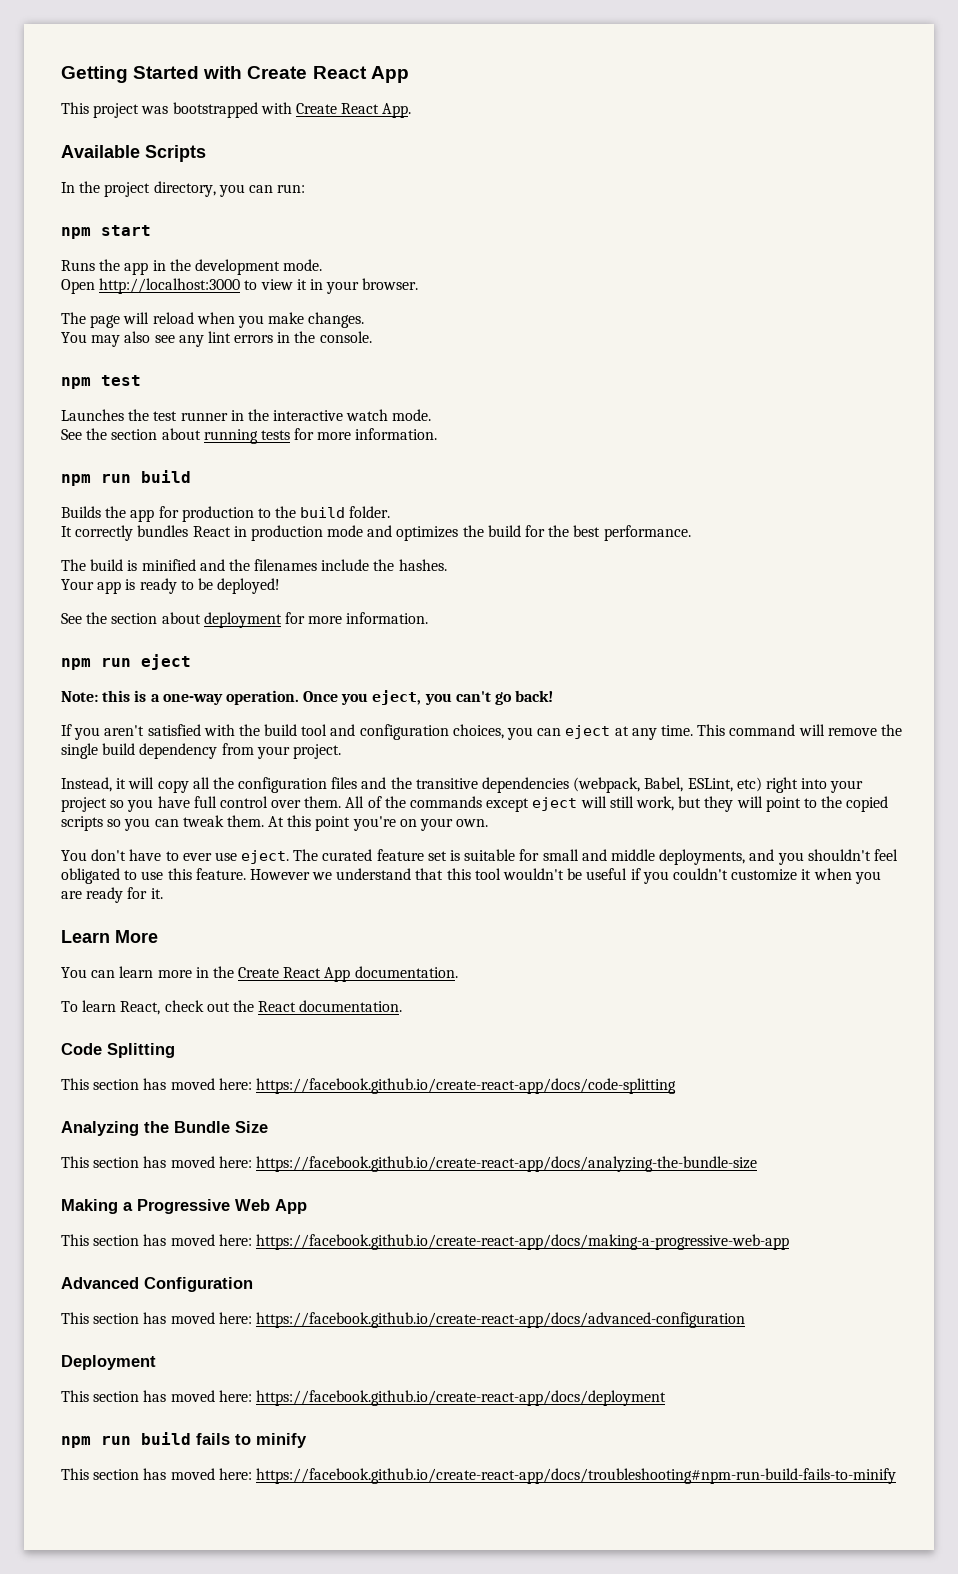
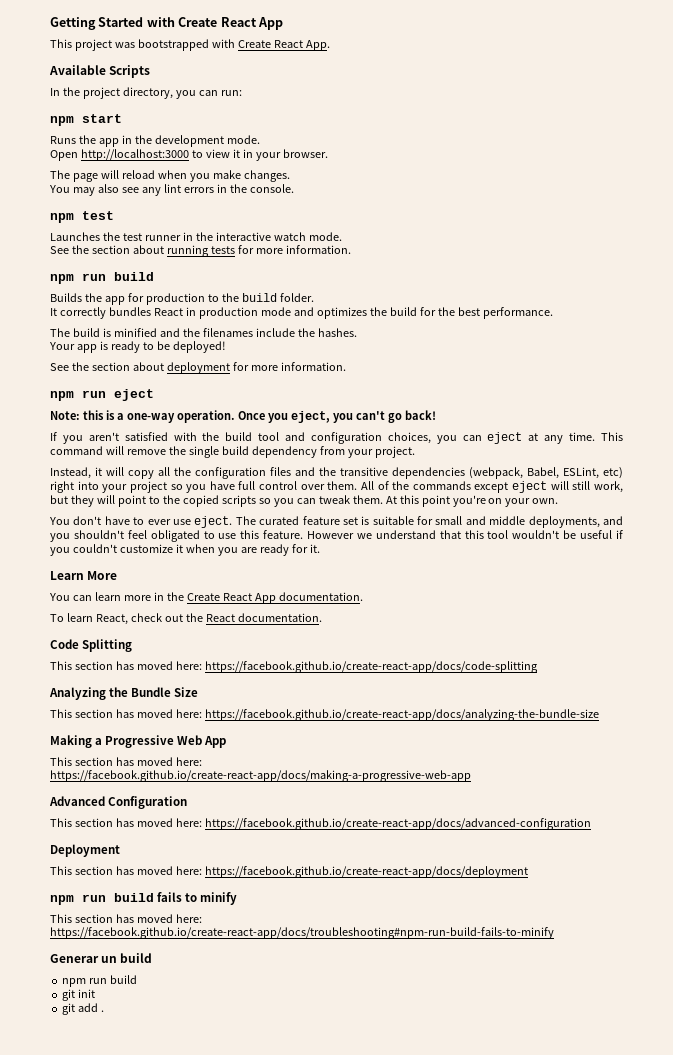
(896, 1476) none -> [50,953,153,963] [62,975,138,987] [62,989,96,1001] [62,1003,105,1015] // Generar un build // npm run build // git init // git add .

